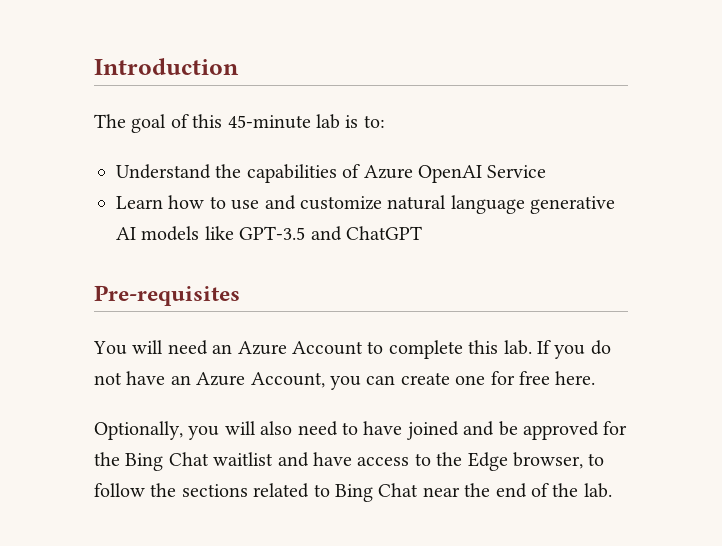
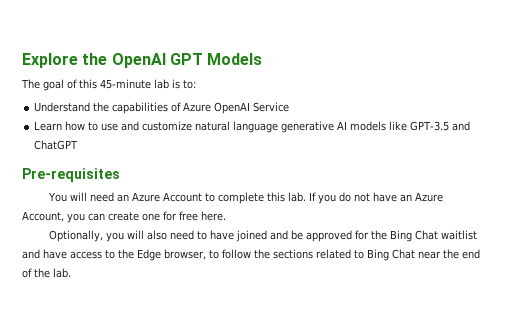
[94,58,239,75] Introduction -> [22,53,263,68] Explore the OpenAI GPT Models

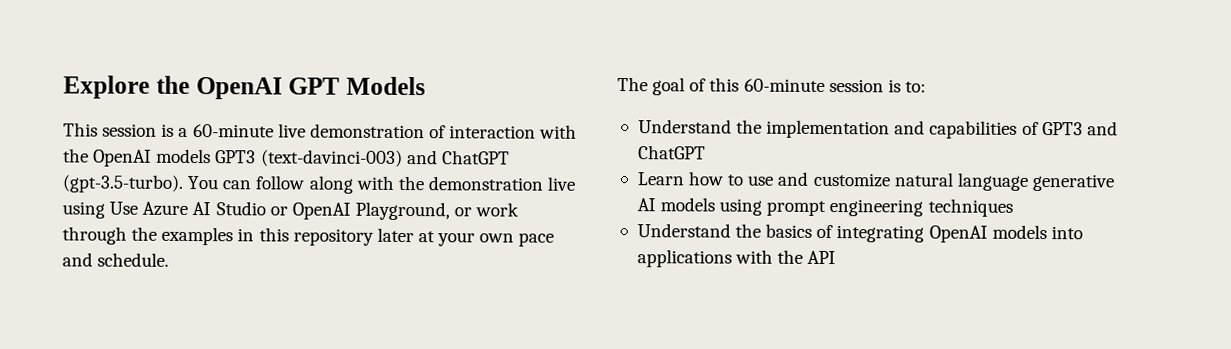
(263, 59) none -> [63,122,578,139] [63,148,510,167] [62,174,576,194] [62,201,520,221] [62,226,555,247] [62,252,170,267] // This session is a 60-minute live demonstration of interaction with the OpenAI models GPT3 (text-davinci-003) and ChatGPT (gpt-3.5-turbo). You can follow along with the demonstration live using Use Azure AI Studio or OpenAI Playground, or work through the examples in this repository later at your own pace and schedule.
[100,79,169,89] 45-minute lab -> [743,78,884,93] 60-minute session
[112,102,290,114] capabilities of Azure OpenAI Service -> [766,119,1118,139] [637,145,706,160] implementation and capabilities of GPT3 and ChatGPT
[389,121,471,131] [34,140,79,150] [22,168,120,182] [48,192,444,204] [22,211,226,223] [49,230,478,242] [22,249,480,261] [22,268,71,278] like GPT-3.5 and ChatGPT // Pre-requisites // You will need an Azure Account to complete this lab. If you do not have an Azure Account, you can create one for free here. // Optionally, you will also need to have joined and be approved for the Bing Chat waitlist and have access to the Edge browser, to follow the sections related to Bing Chat near the end of the lab. -> [719,198,1013,217] [636,223,1083,243] [636,249,837,268] using prompt engineering techniques // Understand the basics of integrating OpenAI models into applications with the API

